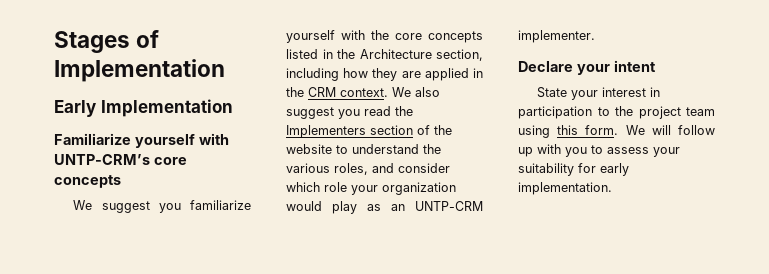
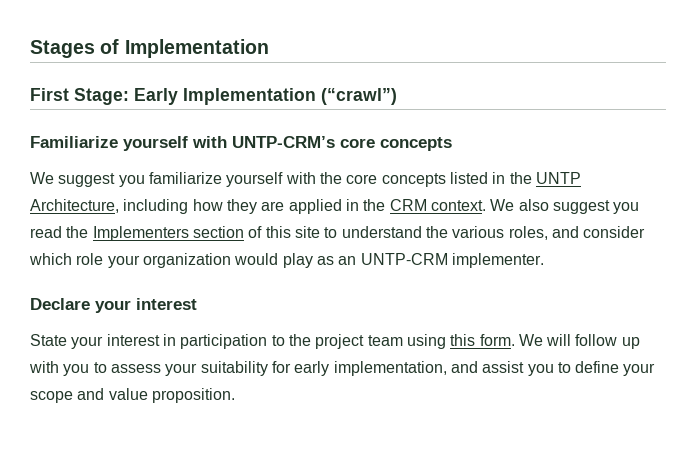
(225, 70) none -> [30,88,129,105] First Stage:
(233, 108) none -> [321,88,397,105] (“crawl”)
[359,49,483,61] Architecture section, -> [535,172,581,184] [30,199,119,213] UNTP Architecture,
[434,125,452,135] [286,144,332,154] the website -> [265,226,320,238] this site
[613,60,656,72] intent -> [136,298,197,310] interest
[518,182,612,195] implementation. -> [333,361,656,376] [30,388,235,403] implementation, and assist you to define your scope and value proposition.

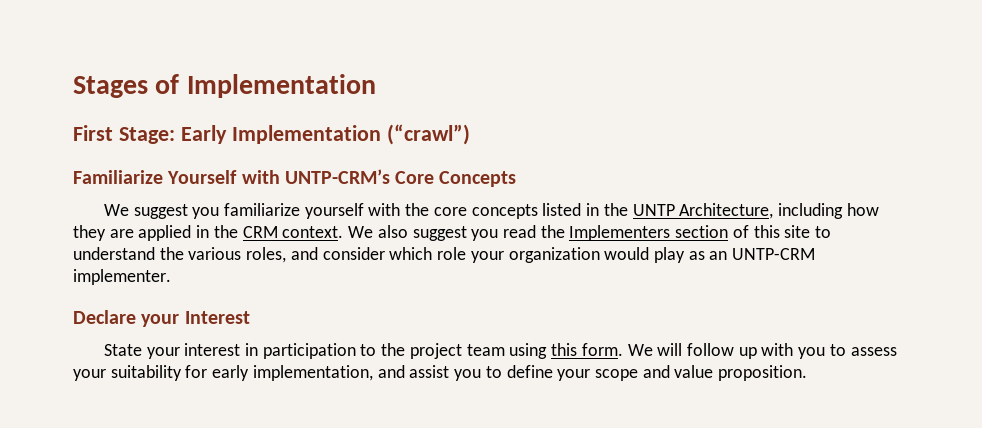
[123,136,188,151] yourself -> [167,170,238,184] Yourself
[340,137,452,151] core concepts -> [395,171,517,187] Core Concepts
[136,298,197,310] interest -> [184,311,250,324] Interest

